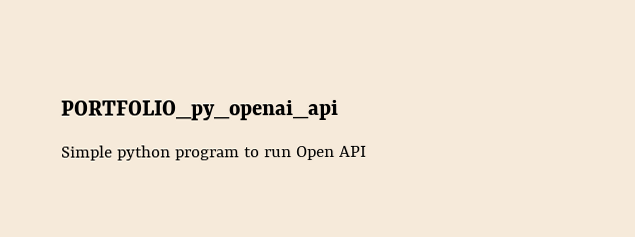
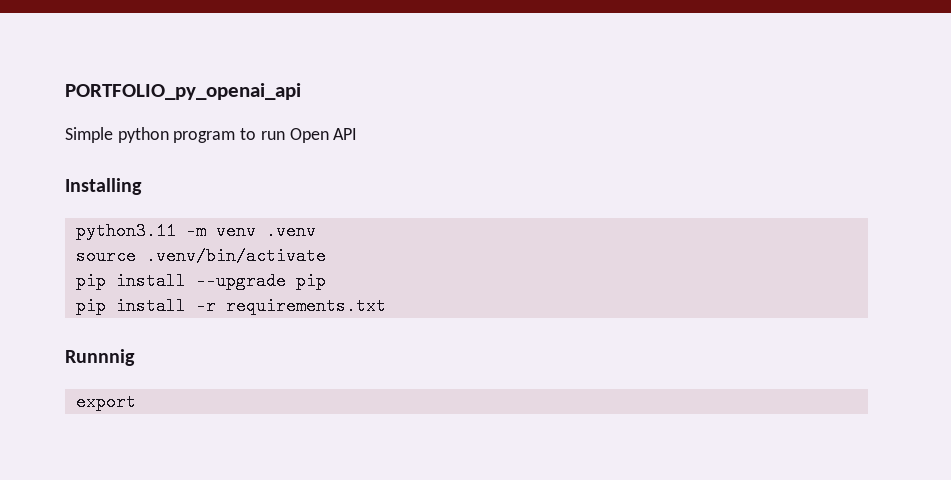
(367, 151) none -> [65,178,142,195] [75,222,316,240] [75,247,326,265] [75,272,326,290] [75,297,386,315] [65,349,135,366] [75,393,136,411] // Installing // python3.11 -m venv .venv // source .venv/bin/activate // pip install --upgrade pip // pip install -r requirements.txt // Runnnig // export

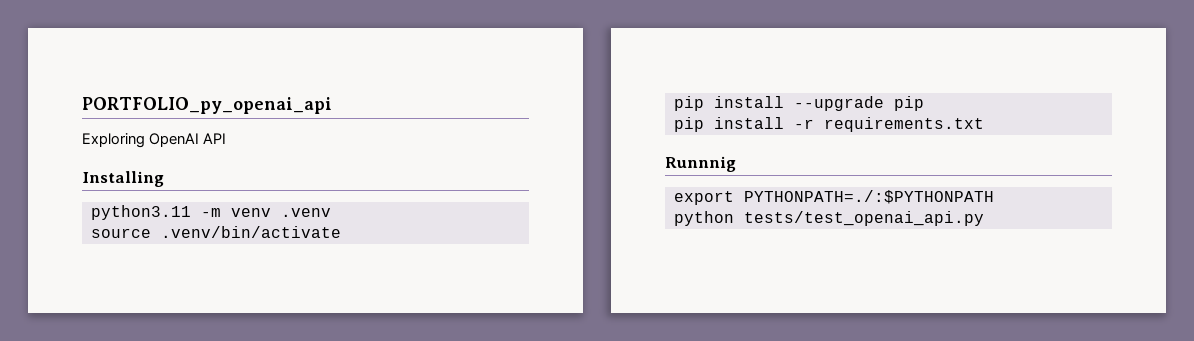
[65,127,329,143] Simple python program to run Open -> [82,133,200,148] Exploring OpenAI
(136, 402) none -> [744,190,994,204] [674,211,984,226] PYTHONPATH=./:$PYTHONPATH // python tests/test_openai_api.py

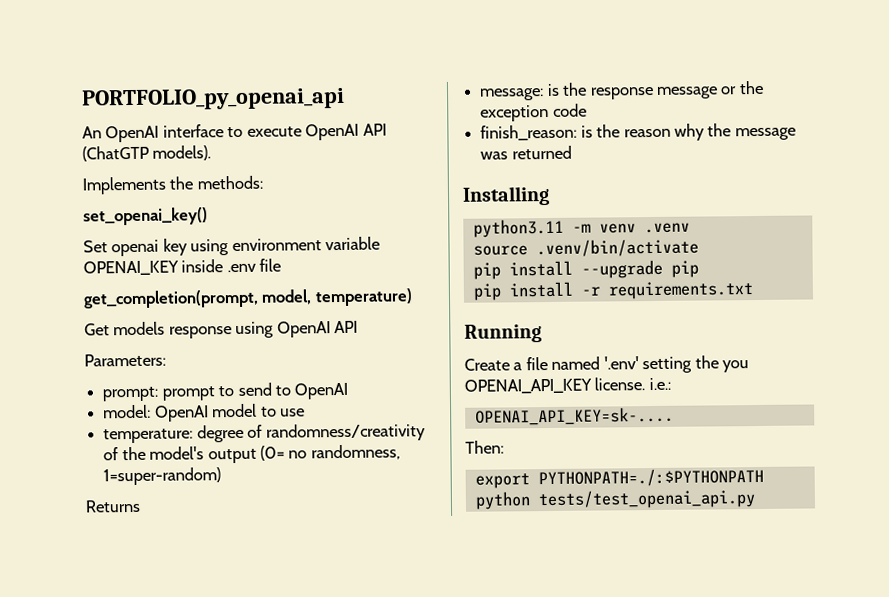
[82,133,227,148] Exploring OpenAI API -> [82,123,387,143] [82,145,212,162] [82,175,263,195] [83,207,208,226] [83,236,381,257] [83,258,282,276] [83,288,413,309] [84,320,359,339] [84,353,166,367] [102,382,349,402] [103,403,305,422] [103,423,426,444] [103,444,401,464] [103,467,222,486] [85,499,141,513] [479,80,764,101] [480,103,587,122] [480,123,796,141] [480,145,572,160] An OpenAI interface to execute OpenAI API (ChatGTP models). // Implements the methods: // set_openai_key() // Set openai key using environment variable OPENAI_KEY inside .env file // get_completion(prompt, model, temperature) // Get models response using OpenAI API // Parameters: // prompt: prompt to send to OpenAI // model: OpenAI model to use // temperature: degree of randomness/creativity of the model's output (0= no randomness, 1=super-random) // Returns // message: is the response message or the exception code // finish_reason: is the reason why the message was returned
[665,156,736,172] Runnnig -> [464,324,542,343] [464,355,750,374] [464,377,671,394] [474,406,674,426] [465,440,504,454] Running // Create a file named '.env' setting the you OPENAI_API_KEY license. i.e.: // OPENAI_API_KEY=sk-.... // Then:

